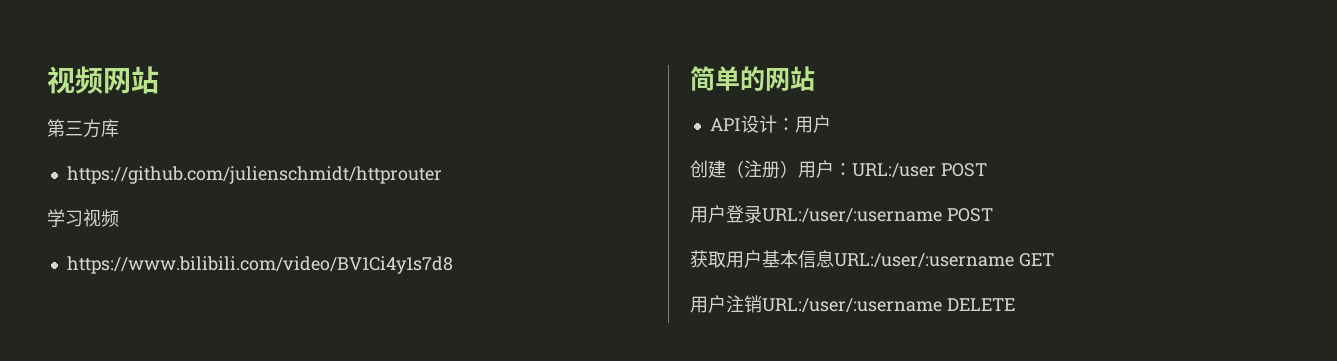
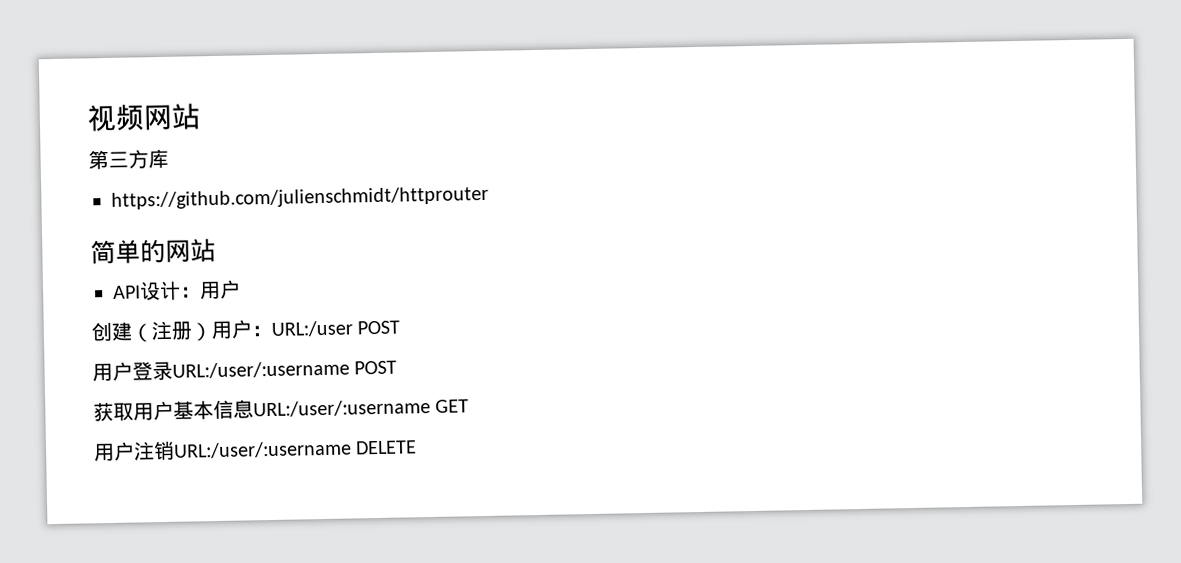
[47,209,119,227] [66,256,453,274] // 学习视频 // https://www.bilibili.com/video/BV1Ci4y1s7d8 -> (489, 197) none

